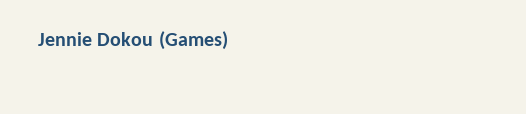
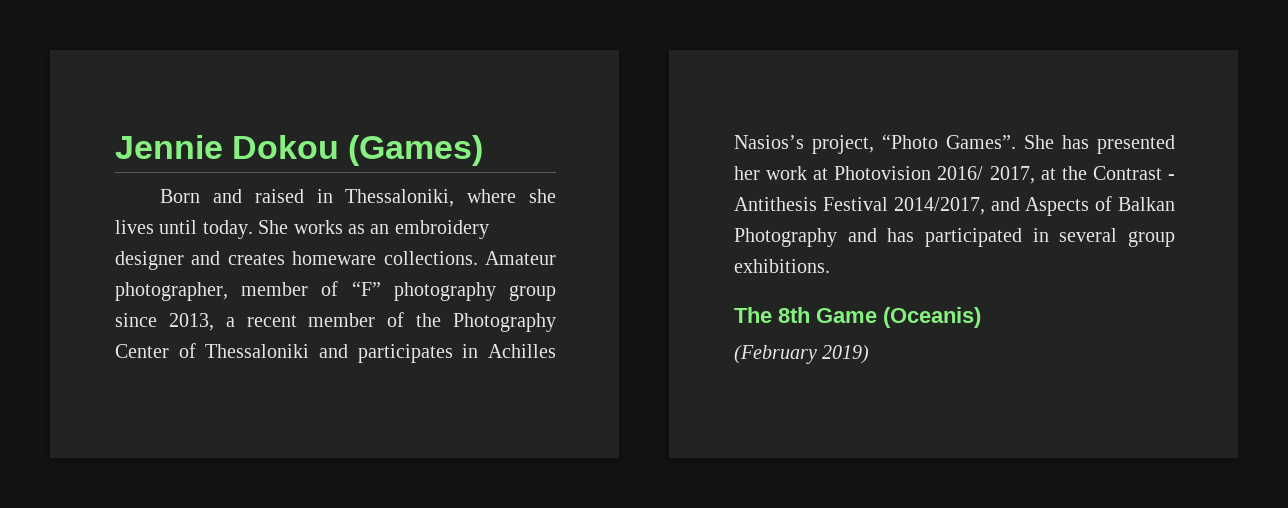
(228, 40) none -> [160,189,556,207] [115,220,489,239] [115,251,556,270] [115,281,556,301] [115,312,556,332] [115,343,556,363] [734,134,1175,154] [734,166,1175,184] [734,196,1175,216] [734,228,1175,247] [734,259,830,273] [734,307,981,328] [734,345,870,364] // Born and raised in Thessaloniki, where she lives until today. She works as an embroidery designer and creates homeware collections. Amateur photographer, member of “F” photography group since 2013, a recent member of the Photography Center of Thessaloniki and participates in Achilles Nasios’s project, “Photo Games”. She has presented her work at Photovision 2016/ 2017, at the Contrast - Antithesis Festival 2014/2017, and Aspects of Balkan Photography and has participated in several group exhibitions. // The 8th Game (Oceanis) // (February 2019)

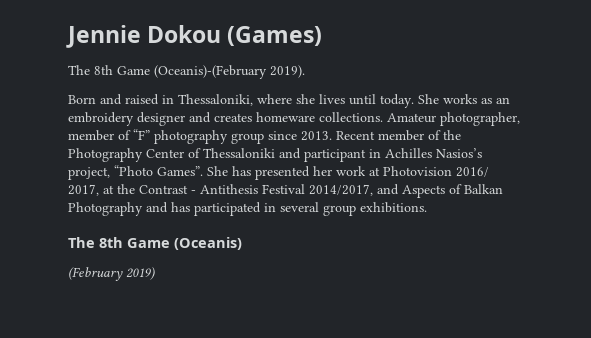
(484, 150) none -> [68,65,305,79] // The 8th Game (Oceanis)-(February 2019).
[168,313,297,331] 2013, a recent -> [301,131,375,141] 2013. Recent
[357,344,453,363] participates -> [304,149,366,162] participant

